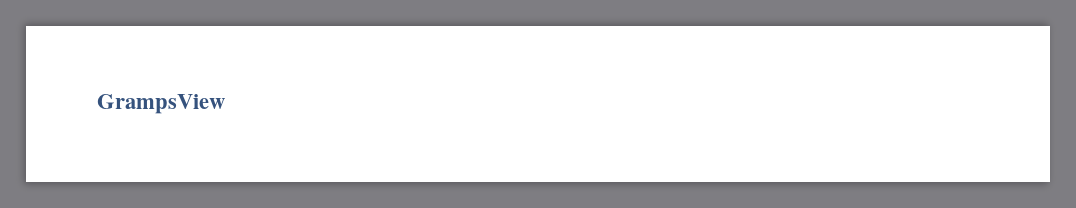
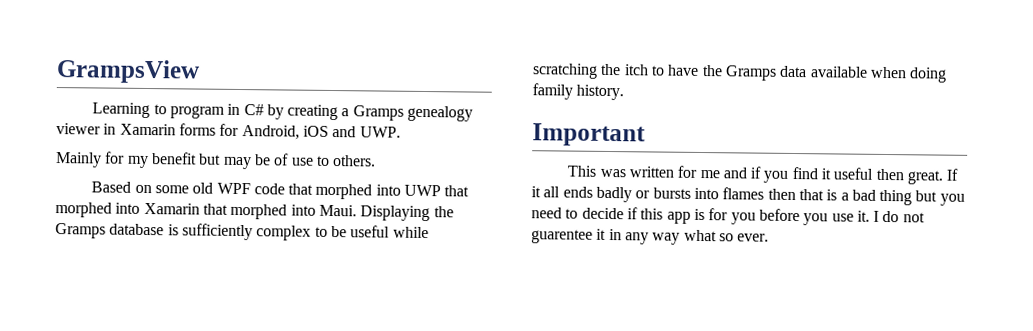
(225, 104) none -> [92,102,474,122] [56,123,401,140] [55,151,377,170] [91,181,470,200] [55,202,454,222] [55,223,429,241] [532,63,948,83] [532,83,625,101] [532,123,646,147] [567,165,959,185] [531,186,965,206] [531,207,925,226] [531,228,770,245] // Learning to program in C# by creating a Gramps genealogy viewer in Xamarin forms for Android, iOS and UWP. // Mainly for my benefit but may be of use to others. // Based on some old WPF code that morphed into UWP that morphed into Xamarin that morphed into Maui. Displaying the Gramps database is sufficiently complex to be useful while scratching the itch to have the Gramps data available when doing family history. // Important // This was written for me and if you find it useful then great. If it all ends badly or bursts into flames then that is a bad thing but you need to decide if this app is for you before you use it. I do not guarentee it in any way what so ever.

